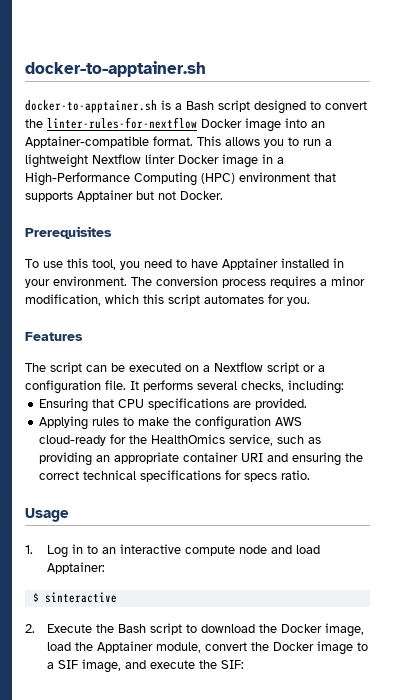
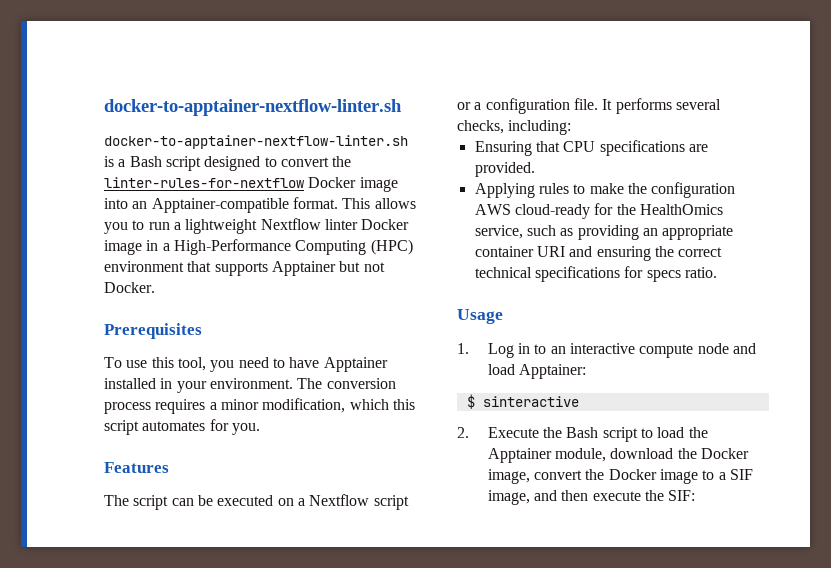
[25,61,206,77] [25,100,157,113] docker-to-apptainer.sh // docker-to-apptainer.sh -> [104,99,402,116] [104,135,408,149] docker-to-apptainer-nextflow-linter.sh // docker-to-apptainer-nextflow-linter.sh
[201,623,365,637] [47,641,202,653] download the Docker image, load the Apptainer module, -> [657,427,708,438] [487,448,750,463] [487,469,530,484] load the Apptainer module, download the Docker image,
(147, 664) none -> [561,490,589,501] then

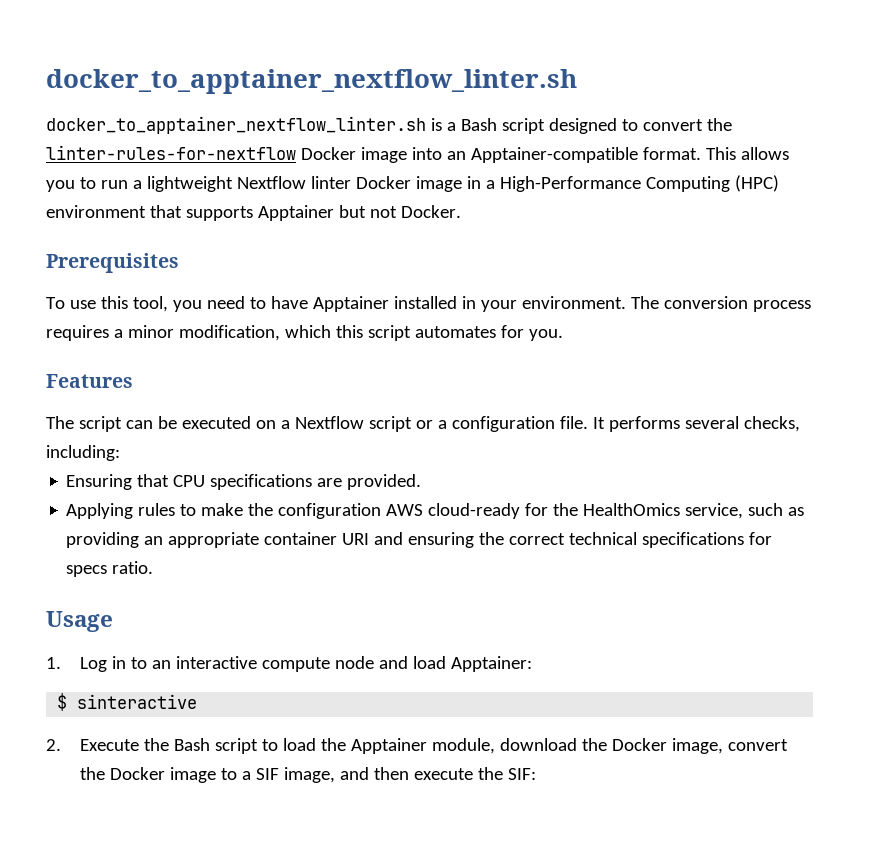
[104,99,402,116] [104,135,408,149] docker-to-apptainer-nextflow-linter.sh // docker-to-apptainer-nextflow-linter.sh -> [46,69,577,94] [46,116,426,134] docker_to_apptainer_nextflow_linter.sh // docker_to_apptainer_nextflow_linter.sh

